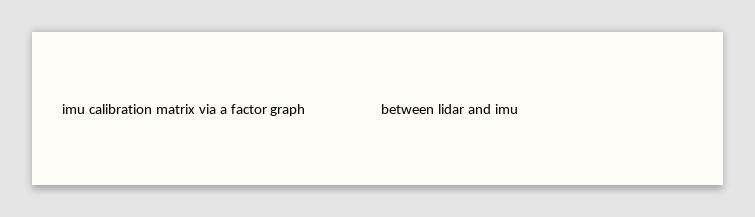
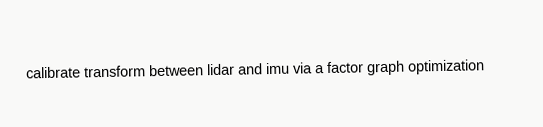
[62,104,518,116] imu calibration matrix via a factor graph between lidar and imu -> [26,59,485,79] calibrate transform between lidar and imu via a factor graph optimization

